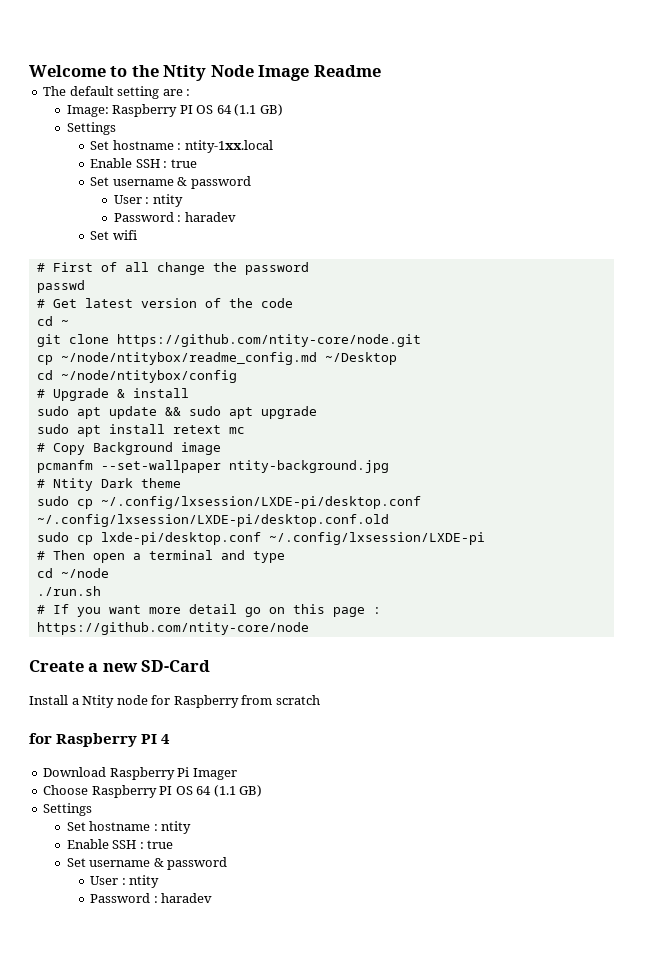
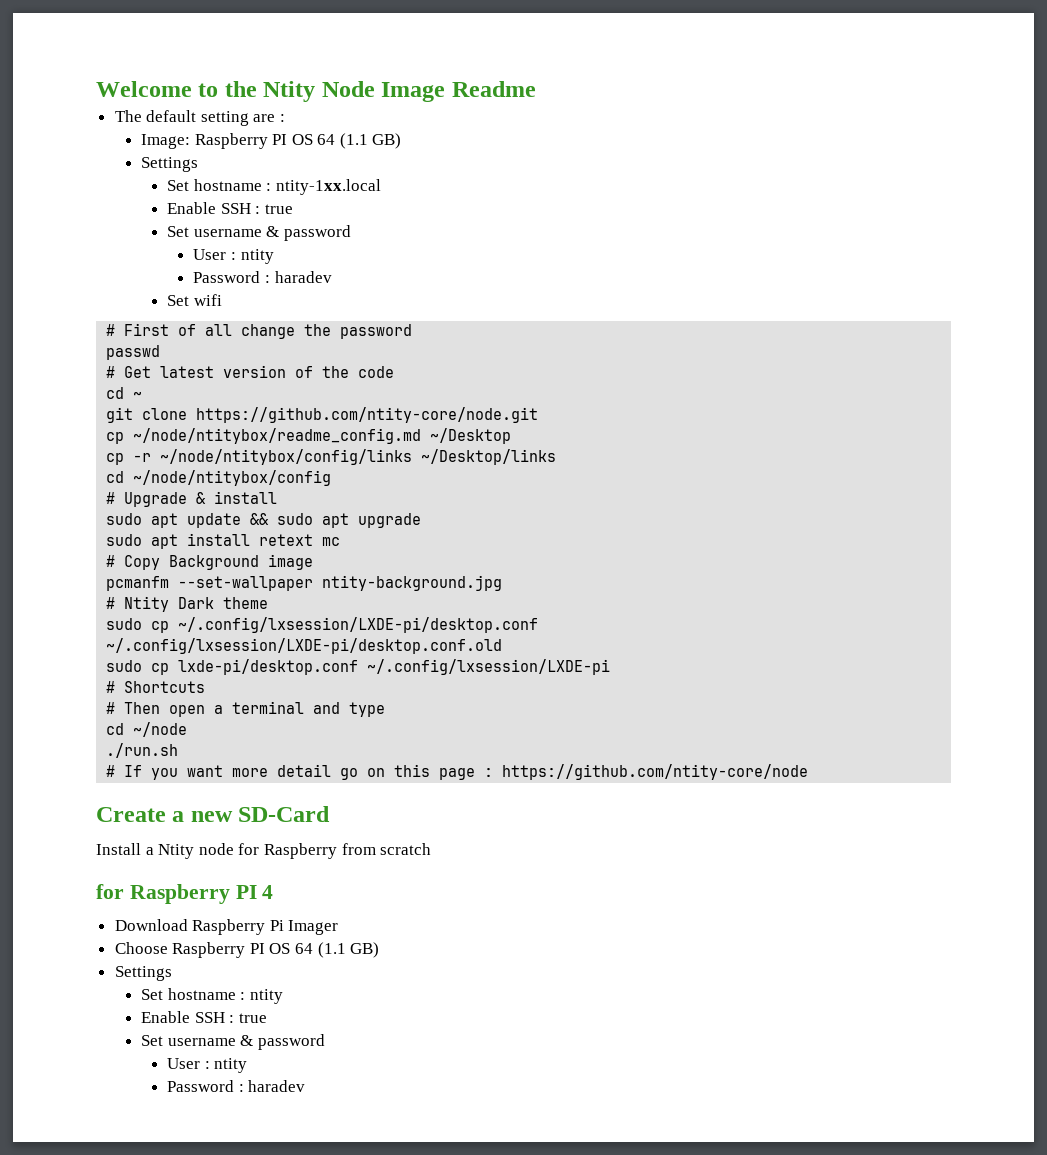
(397, 358) none -> [106,449,557,465] // cp -r ~/node/ntitybox/config/links ~/Desktop/links
(485, 538) none -> [106,681,206,693] // # Shortcuts

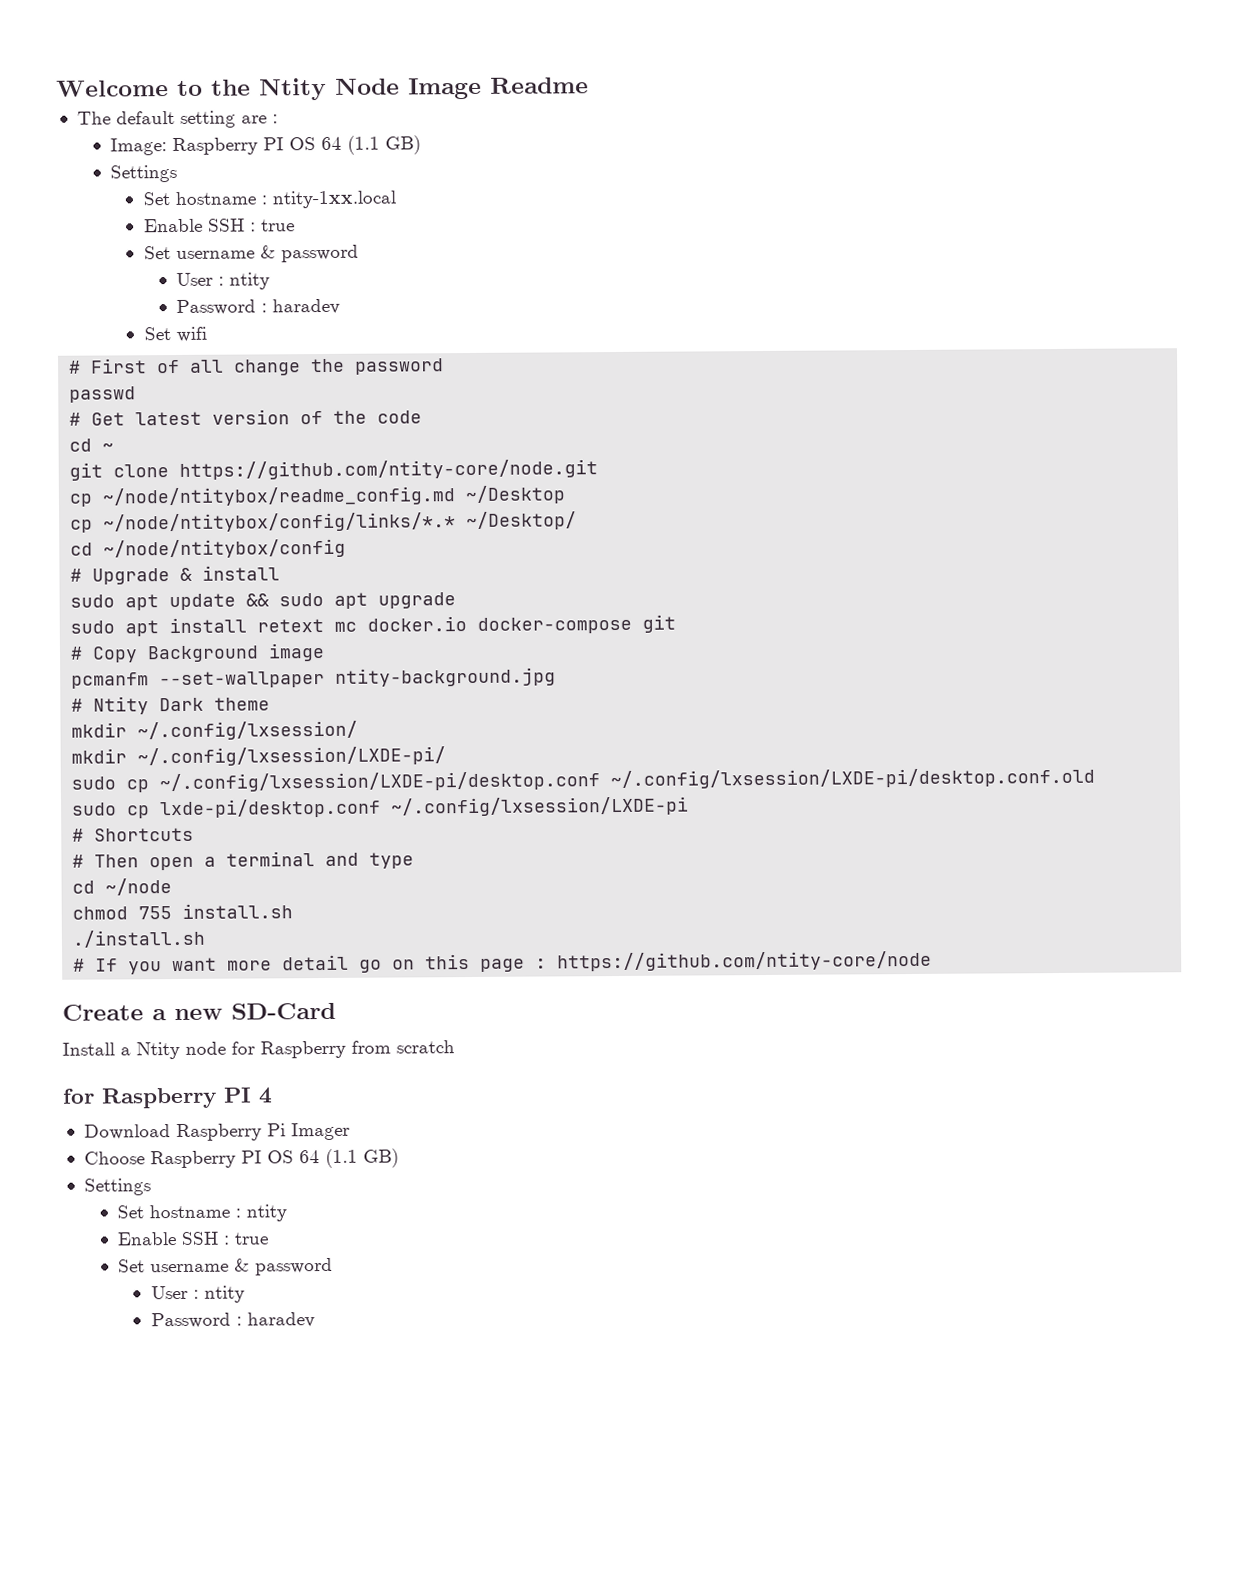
[133,449,557,465] -r ~/node/ntitybox/config/links ~/Desktop/links -> [103,511,578,533] ~/node/ntitybox/config/links/*.* ~/Desktop/
(341, 541) none -> [367,614,677,634] docker.io docker-compose git
(269, 603) none -> [71,720,359,741] [71,746,447,767] // mkdir ~/.config/lxsession/ // mkdir ~/.config/lxsession/LXDE-pi/
[106,743,179,758] ./run.sh -> [72,903,294,920] [72,929,207,948] chmod 755 install.sh // ./install.sh

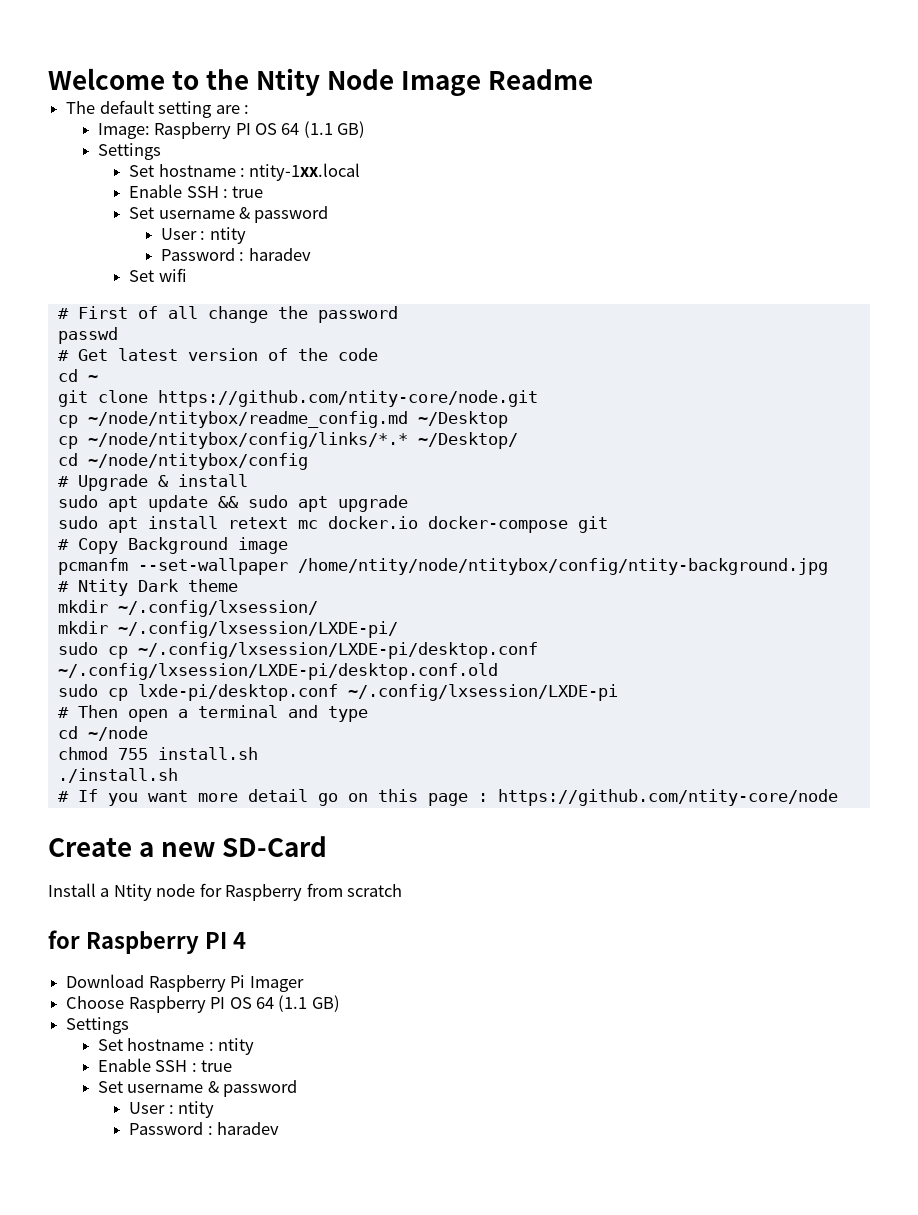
[335,667,557,687] ntity-background.jpg -> [297,558,828,575] /home/ntity/node/ntitybox/config/ntity-background.jpg
[72,827,195,842] // # Shortcuts -> (618, 692) none

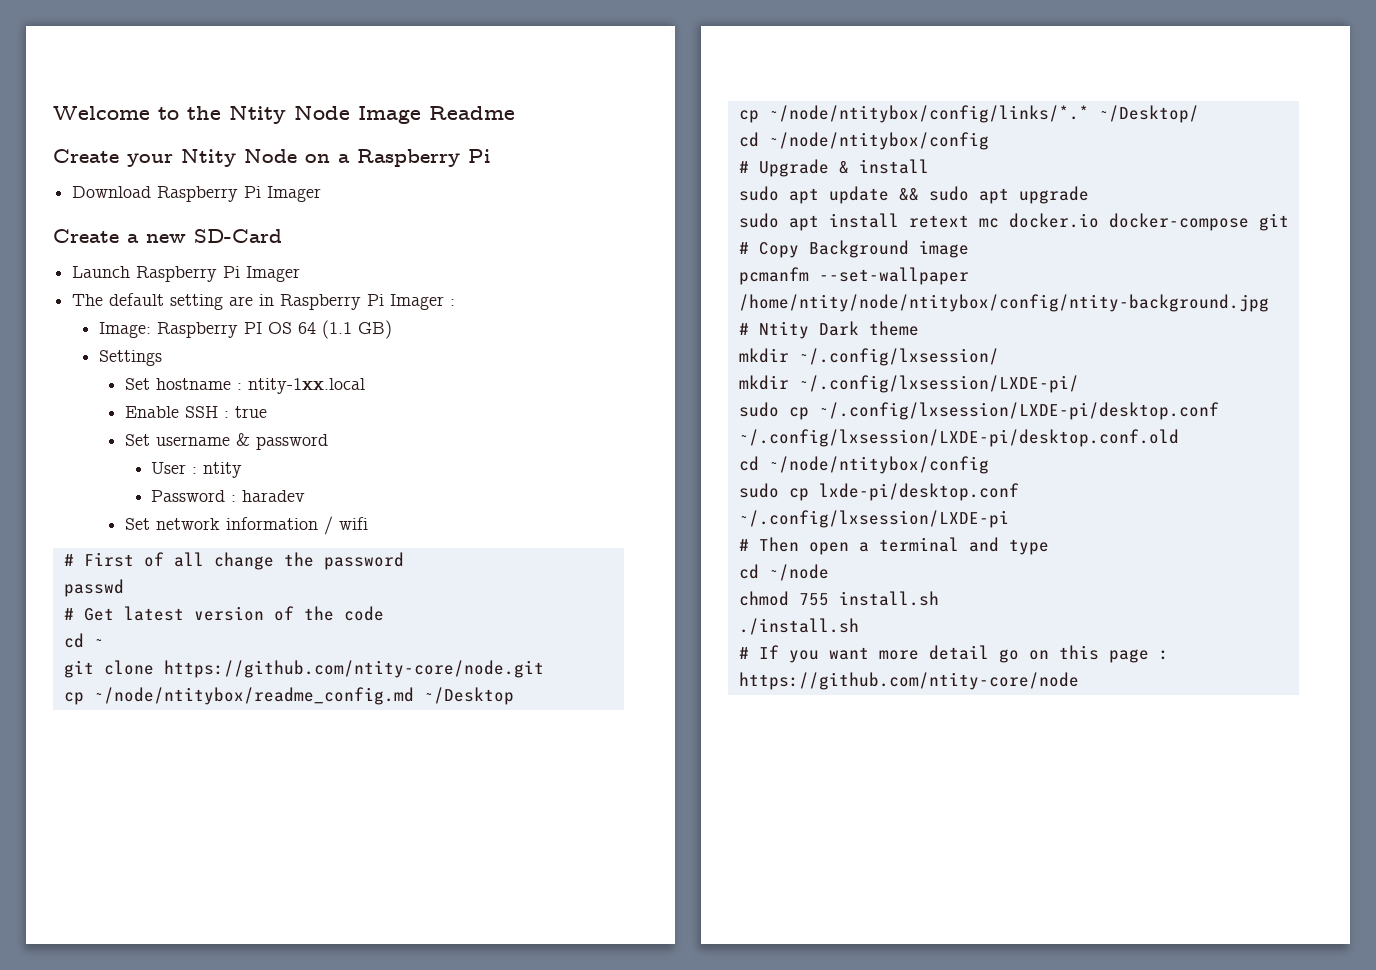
(594, 79) none -> [53,149,491,167] [72,186,322,202] [53,229,282,243] [72,266,301,282] // Create your Ntity Node on a Raspberry Pi // Download Raspberry Pi Imager // Create a new SD-Card // Launch Raspberry Pi Imager
(240, 109) none -> [259,294,445,310] in Raspberry Pi Imager
(155, 276) none -> [156,516,334,535] network information /
(498, 671) none -> [738,456,989,474] // cd ~/node/ntitybox/config
[48,836,328,857] [48,883,403,901] [48,930,246,954] [66,974,304,992] [66,995,340,1013] [66,1017,130,1034] [97,1038,255,1055] [97,1058,233,1072] [97,1080,298,1097] [129,1101,215,1118] [129,1122,280,1135] // Create a new SD-Card // Install a Ntity node for Raspberry from scratch // for Raspberry PI 4 // Download Raspberry Pi Imager // Choose Raspberry PI OS 64 (1.1 GB) // Settings // Set hostname : ntity // Enable SSH : true // Set username & password // User : ntity // Password : haradev -> (1079, 681) none

